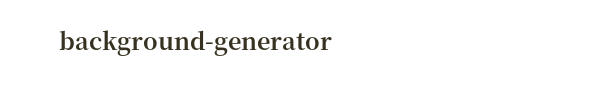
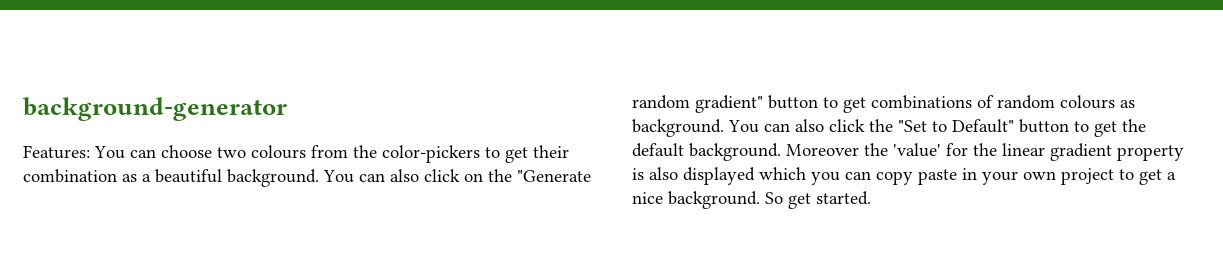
(332, 43) none -> [23,145,569,163] [23,169,591,187] [632,95,1135,113] [632,119,1146,137] [632,143,1184,161] [632,167,1176,185] [632,191,871,209] // Features: You can choose two colours from the color-pickers to get their combination as a beautiful background. You can also click on the "Generate random gradient" button to get combinations of random colours as background. You can also click the "Set to Default" button to get the default background. Moreover the 'value' for the linear gradient property is also displayed which you can copy paste in your own project to get a nice background. So get started.

